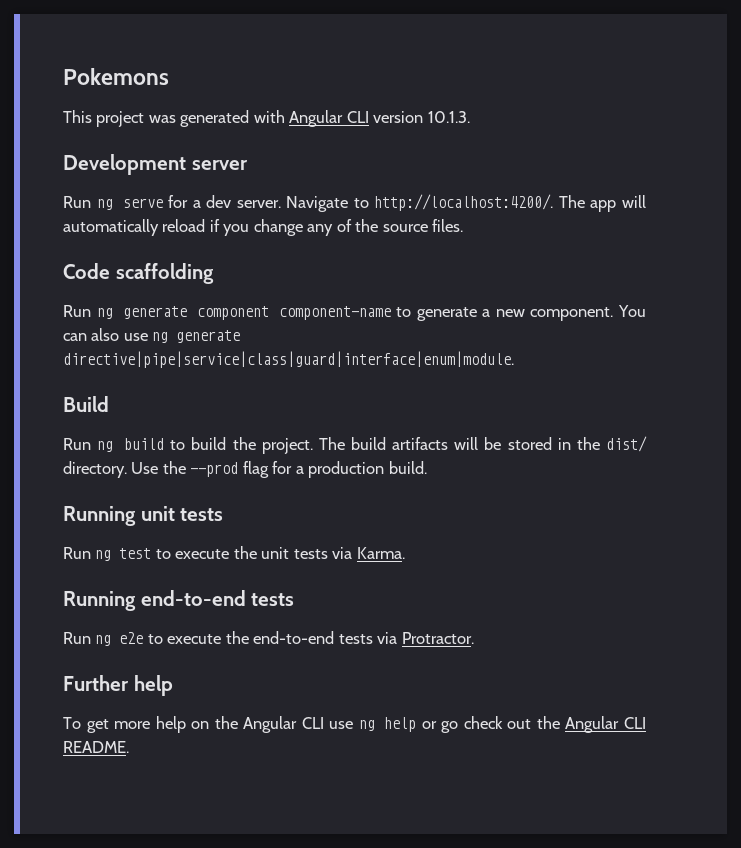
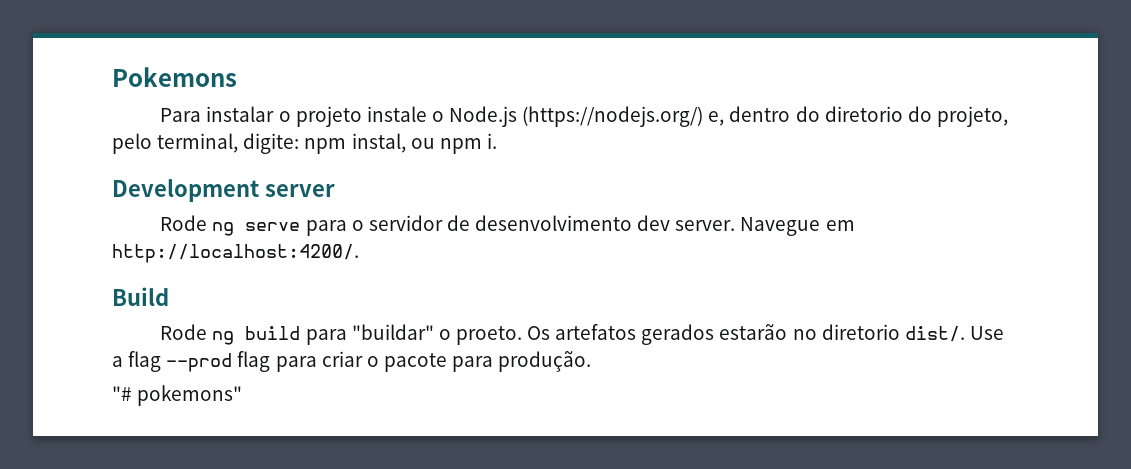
[63,110,470,127] This project was generated with Angular CLI version 10.1.3. -> [160,106,1009,127] [112,133,497,154] Para instalar o projeto instale o Node.js (https://nodejs.org/) e, dentro do diretorio do projeto, pelo terminal, digite: npm instal, ou npm i.
[63,196,91,208] Run -> [160,215,208,231] Rode
[168,194,647,212] [63,219,464,236] [63,263,214,284] [63,305,647,321] [63,328,241,343] [63,351,514,368] for a dev server. Navigate to http://localhost:4200/. The app will automatically reload if you change any of the source files. // Code scaffolding // Run ng generate component component-name to generate a new component. You can also use ng generate directive|pipe|service|class|guard|interface|enum|module. -> [305,215,855,236] [112,244,359,263] para o servidor de desenvolvimento dev server. Navegue em http://localhost:4200/.
[63,438,91,450] Run -> [160,324,208,340] Rode
[170,436,648,454] [63,461,427,478] [63,506,224,526] [63,546,405,561] [63,590,295,611] [63,631,474,646] [63,675,173,696] [63,716,647,733] [63,741,129,753] to build the project. The build artifacts will be stored in the dist/ directory. Use the --prod flag for a production build. // Running unit tests // Run ng test to execute the unit tests via Karma. // Running end-to-end tests // Run ng e2e to execute the end-to-end tests via Protractor. // Further help // To get more help on the Angular CLI use ng help or go check out the Angular CLI README. -> [305,324,1005,345] [112,351,592,372] [112,385,243,406] para "buildar" o proeto. Os artefatos gerados estarão no diretorio dist/. Use a flag --prod flag para criar o pacote para produção. // "# pokemons"

